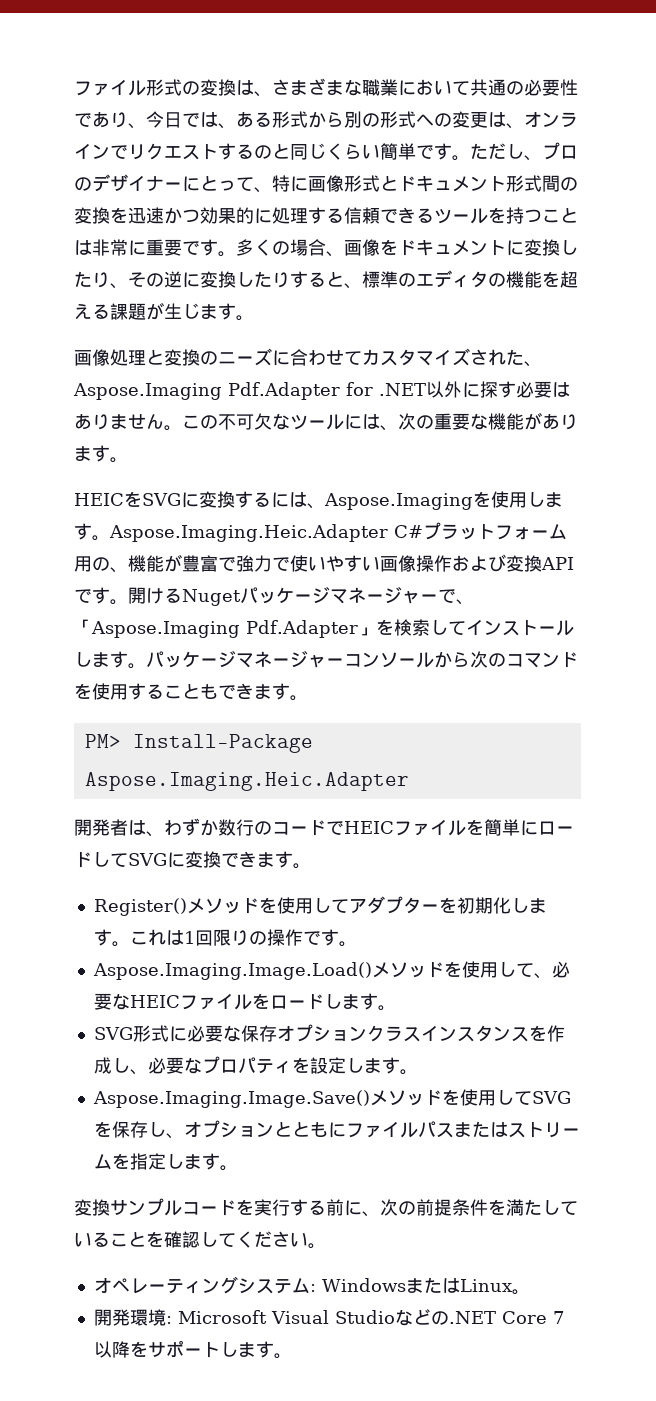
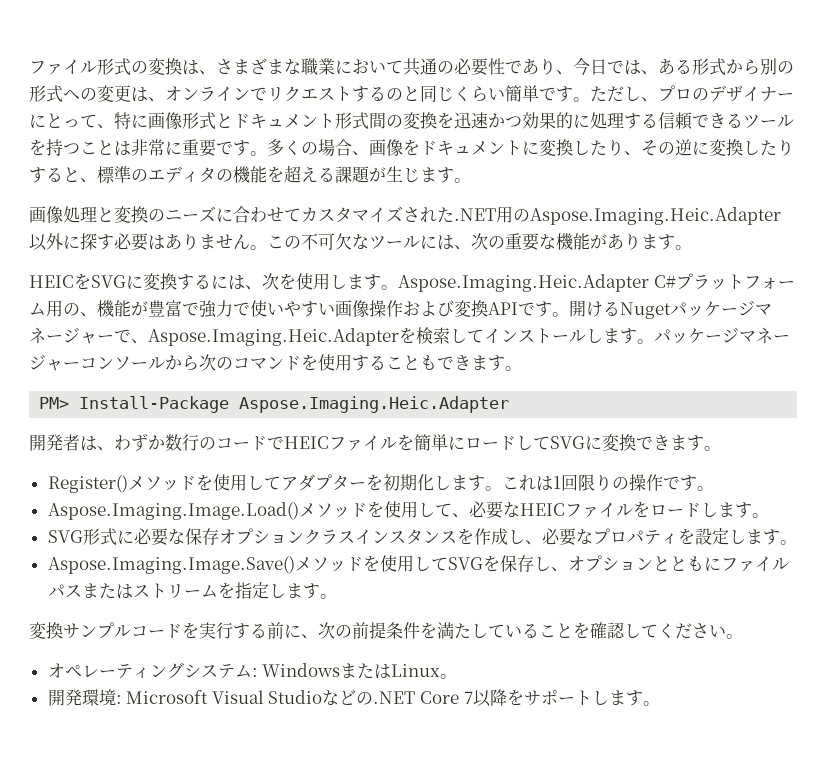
[524,361,542,367] [73,382,426,400] 、Aspose.Imaging Pdf.Adapter for .NET -> [454,206,781,225] .NET用のAspose.Imaging.Heic.Adapter
[324,493,473,510] Aspose.Imaging -> [262,273,279,290] 次
[74,619,376,638] 「Aspose.Imaging Pdf.Adapter」 -> [148,328,399,346] Aspose.Imaging.Heic.Adapter

